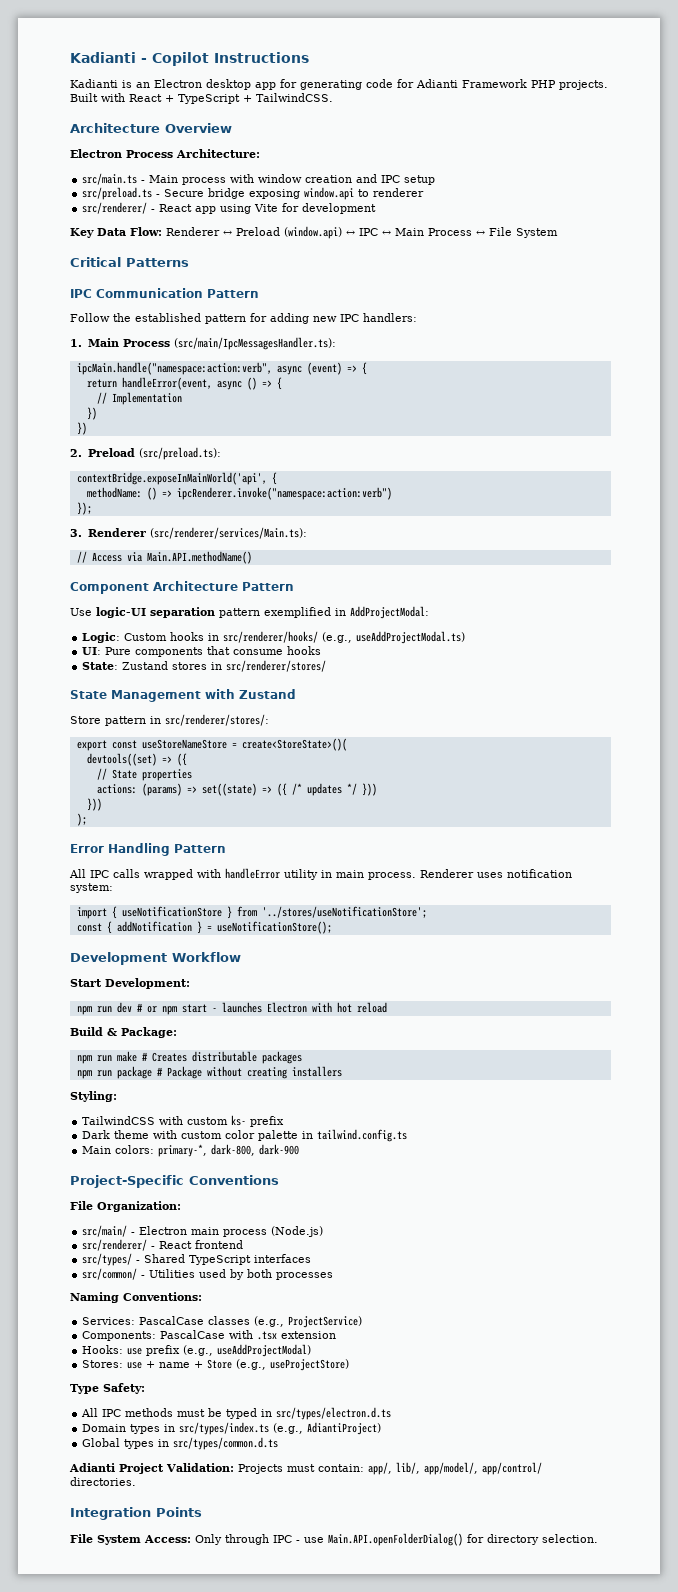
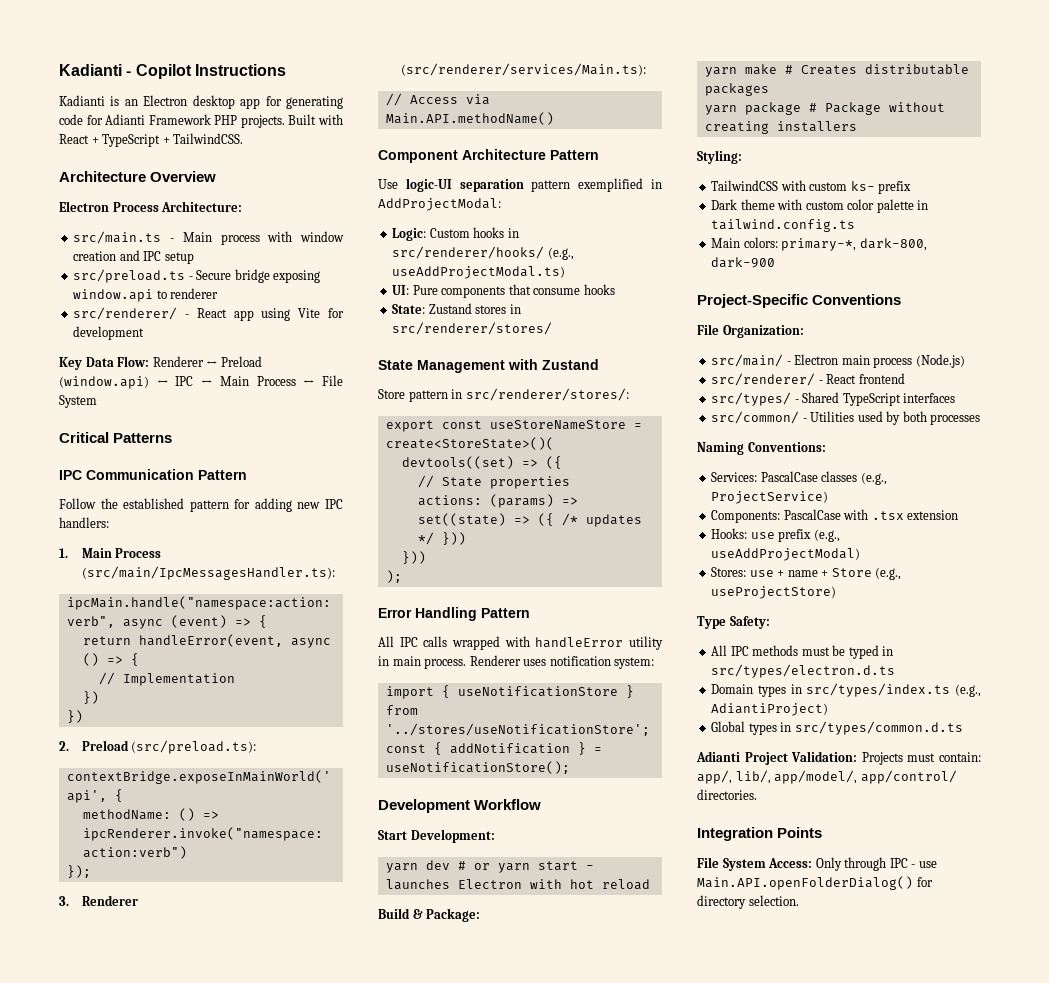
[76,1006,112,1015] npm run -> [385,863,418,873] yarn
[161,1006,177,1015] npm -> [497,863,530,873] yarn
[76,1055,112,1064] npm run -> [704,67,737,77] yarn
[76,1070,112,1079] npm run -> [704,105,737,115] yarn

